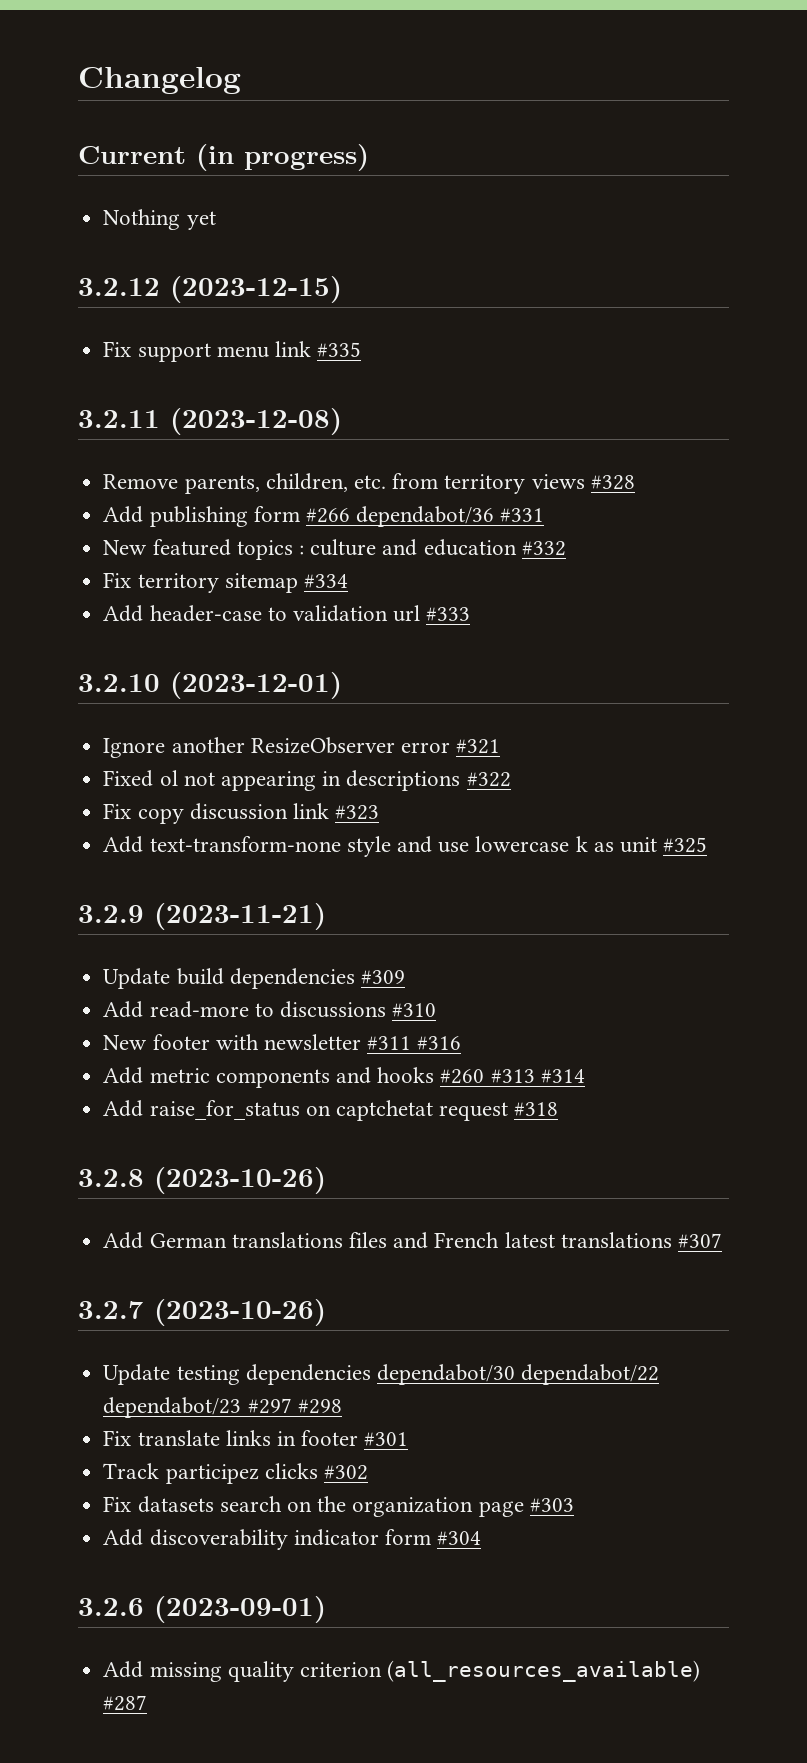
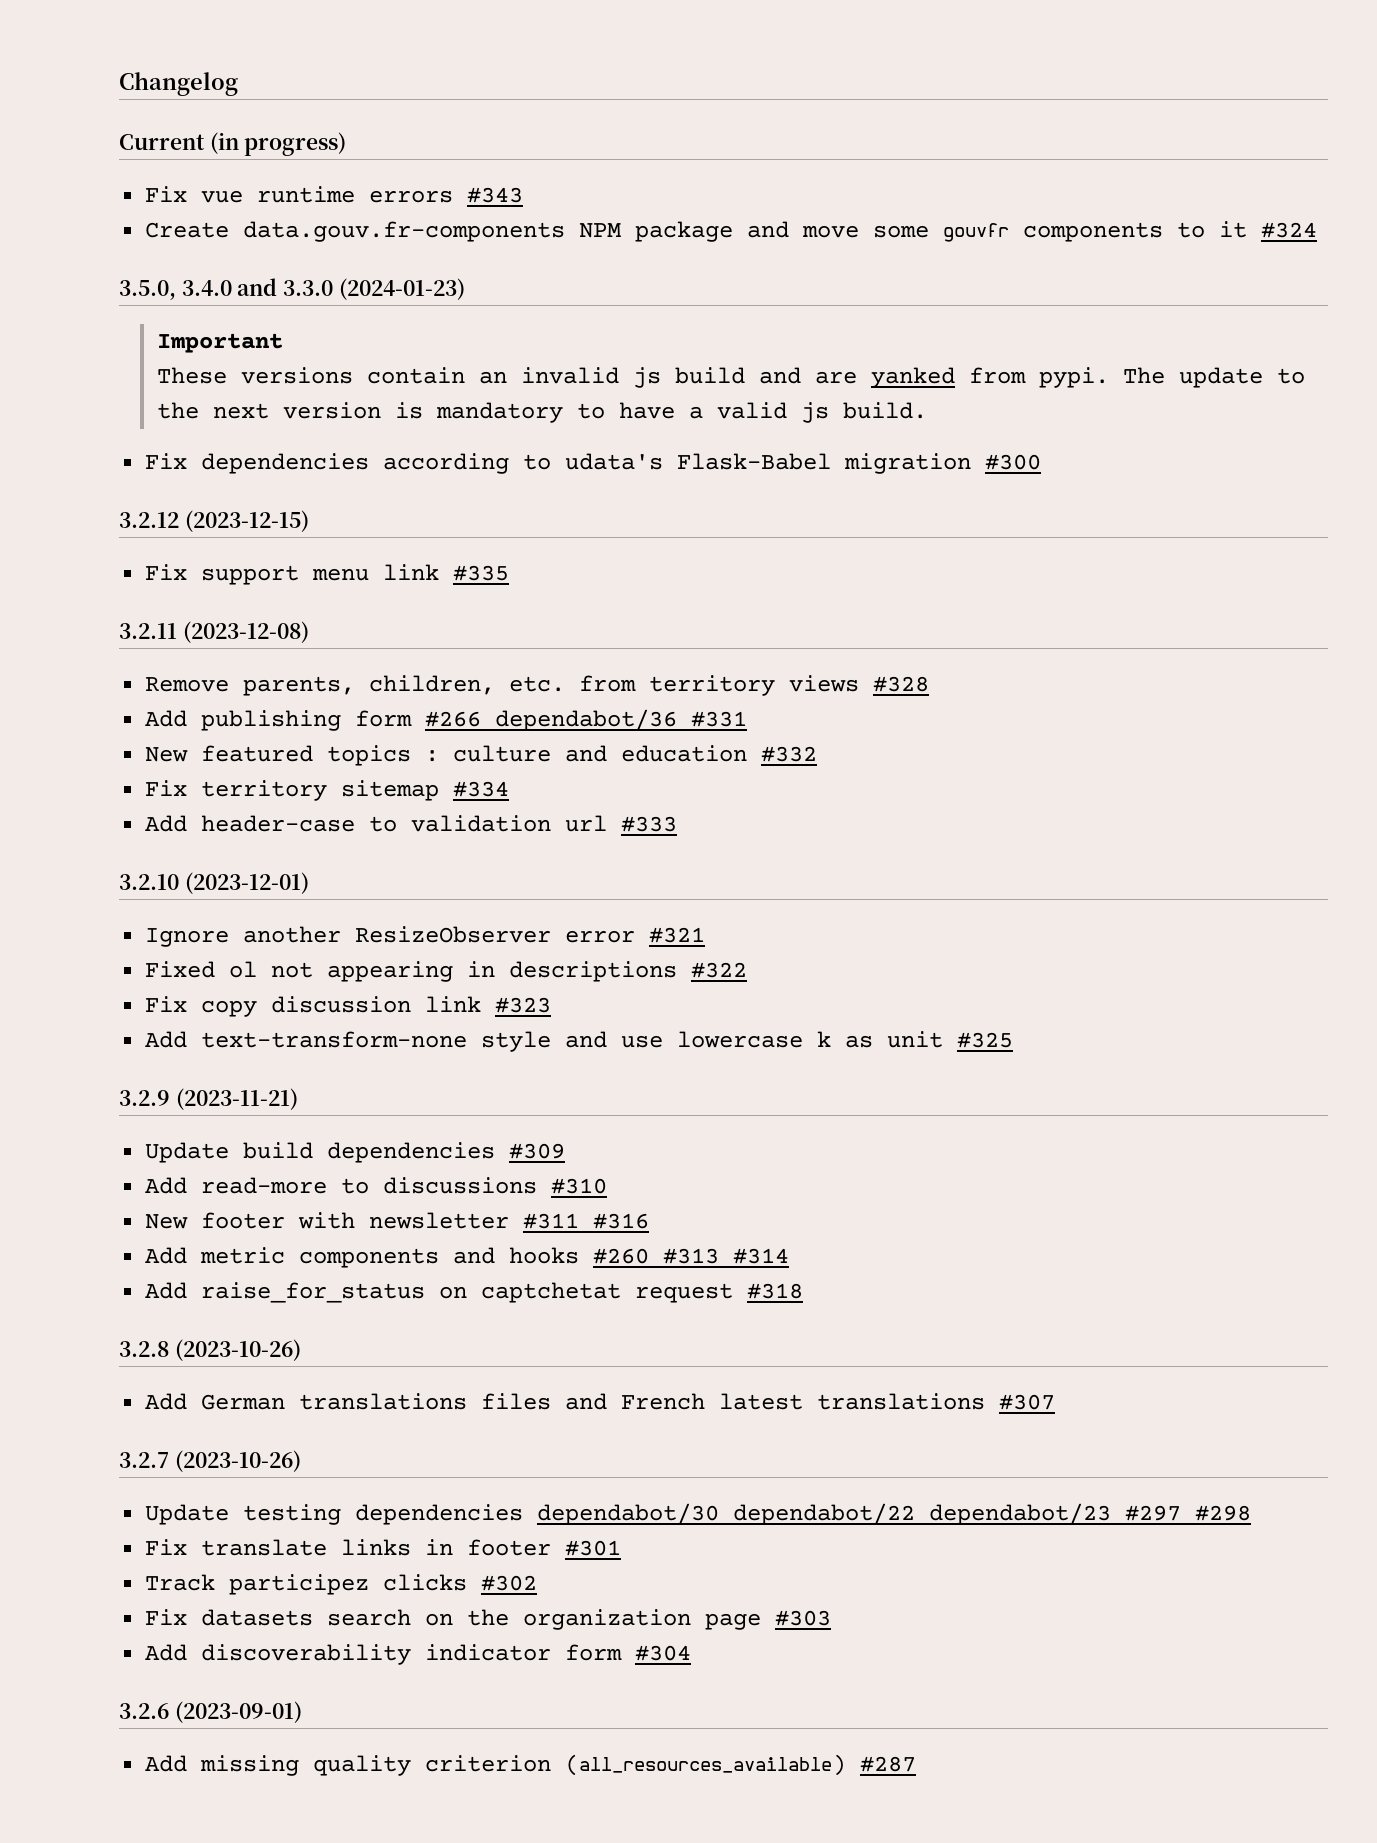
[103,209,216,230] Nothing yet -> [145,186,524,203] [145,221,1318,242] [119,278,465,300] [157,333,284,353] [157,367,1306,388] [157,402,928,423] [145,453,1042,474] Fix vue runtime errors #343 // Create data.gouv.fr-components NPM package and move some gouvfr components to it #324 // 3.5.0, 3.4.0 and 3.3.0 (2024-01-23) // Important // These versions contain an invalid js build and are yanked from pypi. The update to the next version is mandatory to have a valid js build. // Fix dependencies according to udata's Flask-Babel migration #300

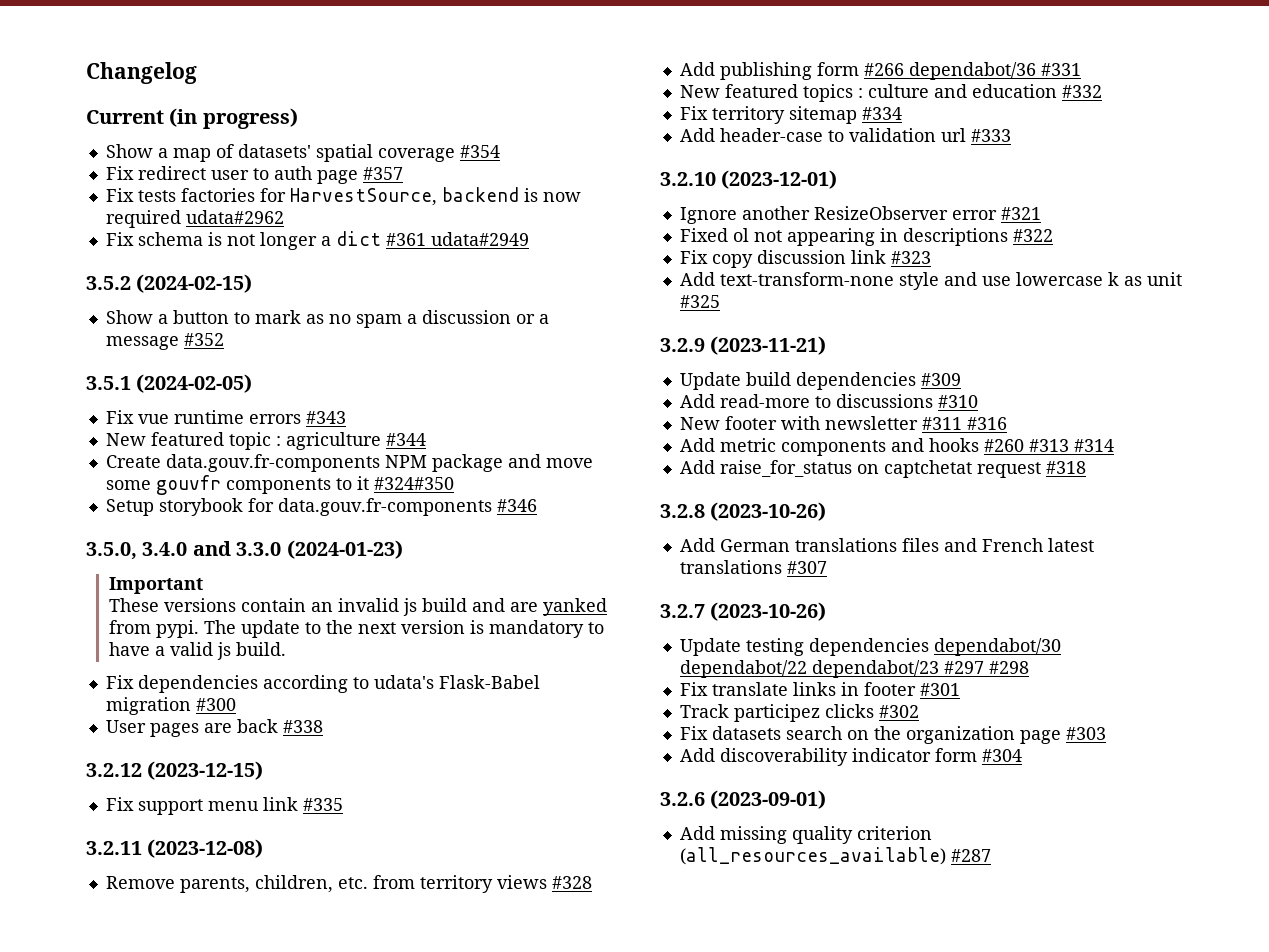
(347, 144) none -> [105,144,500,162] [105,166,403,184] [105,187,581,206] [105,210,284,228] [105,231,529,250] [86,274,253,293] [105,310,549,328] [105,333,224,350] [86,374,253,393] // Show a map of datasets' spatial coverage #354 // Fix redirect user to auth page #357 // Fix tests factories for HarvestSource, backend is now required udata#2962 // Fix schema is not longer a dict #361 udata#2949 // 3.5.2 (2024-02-15) // Show a button to mark as no spam a discussion or a message #352 // 3.5.1 (2024-02-05)
(524, 195) none -> [105,432,426,450] // New featured topic : agriculture #344
[1261,222,1318,238] #324 -> [373,477,454,490] [105,498,537,516] #324#350 // Setup storybook for data.gouv.fr-components #346
(1042, 462) none -> [105,719,323,737] // User pages are back #338

